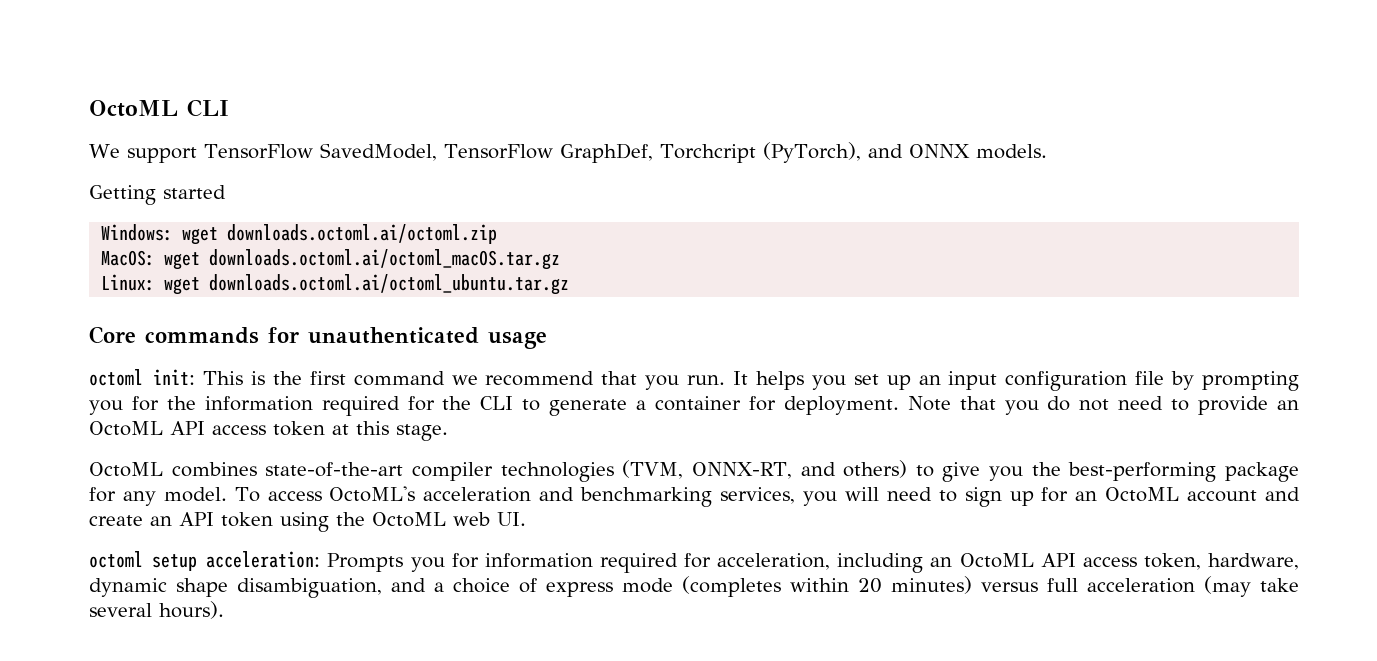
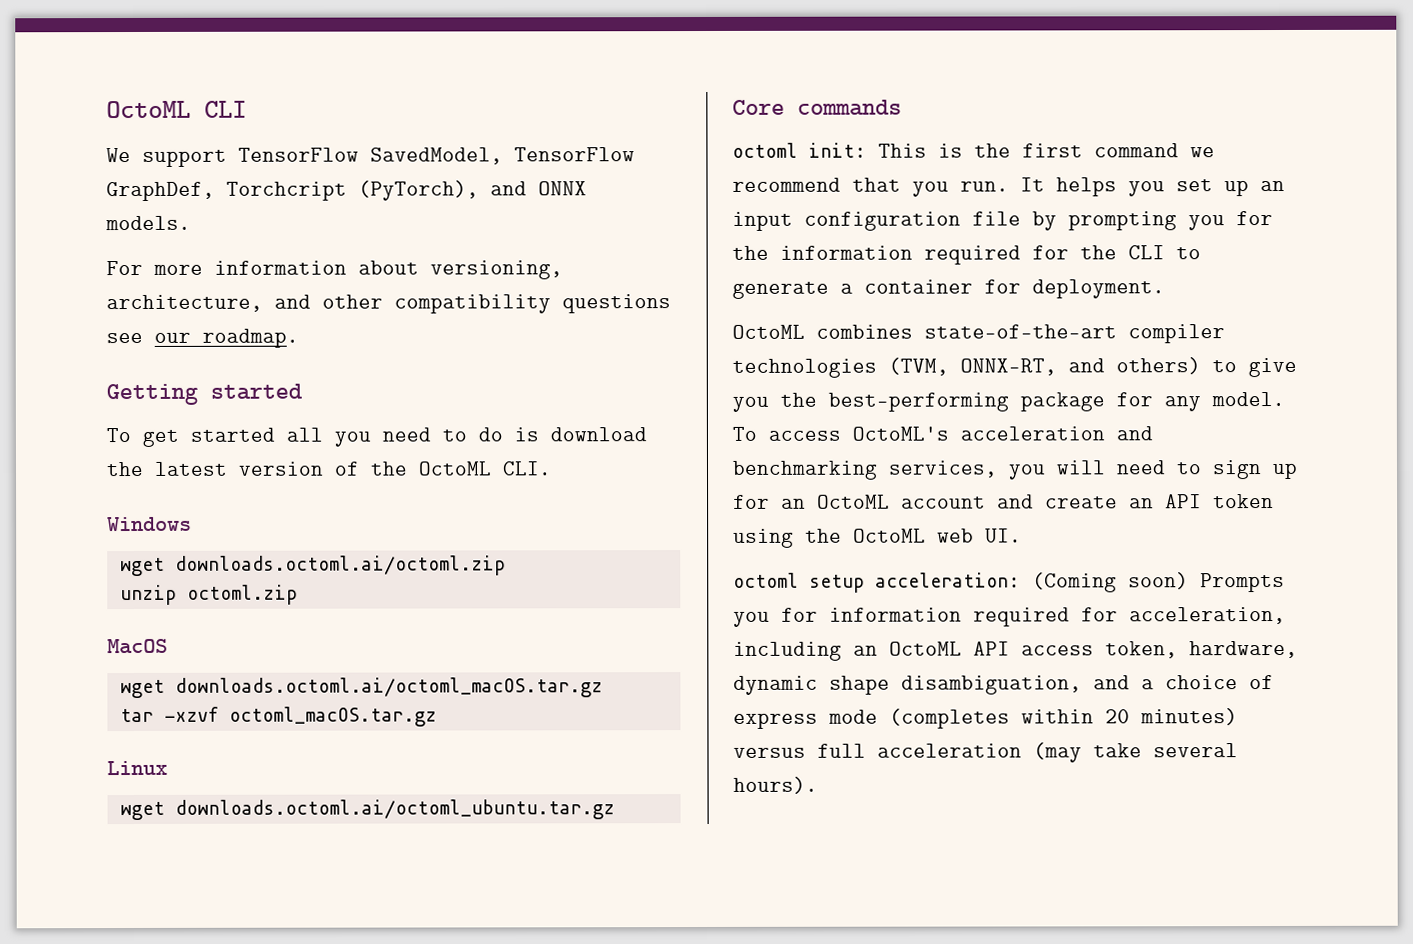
[89,185,226,205] [101,224,174,241] Getting started // Windows: -> [106,260,563,280] [106,294,671,314] [106,328,299,348] [106,383,303,406] [106,427,647,447] [106,461,552,477] [107,516,192,532] For more information about versioning, architecture, and other compatibility questions see our roadmap. // Getting started // To get started all you need to do is download the latest version of the OctoML CLI. // Windows //
[101,250,156,266] MacOS: -> [119,584,298,606] [107,638,168,655] unzip octoml.zip // MacOS //
[101,274,156,291] Linux: -> [119,706,437,727] [107,760,168,776] tar -xzvf octoml_macOS.tar.gz // Linux //
[268,327,547,349] for unauthenticated usage -> (902, 107) none
[907,396,1299,415] [89,421,448,441] Note that you do not need to provide an OctoML API access token at this stage. -> (1165, 289) none
(321, 559) none -> [1032,572,1189,593] (Coming soon)

